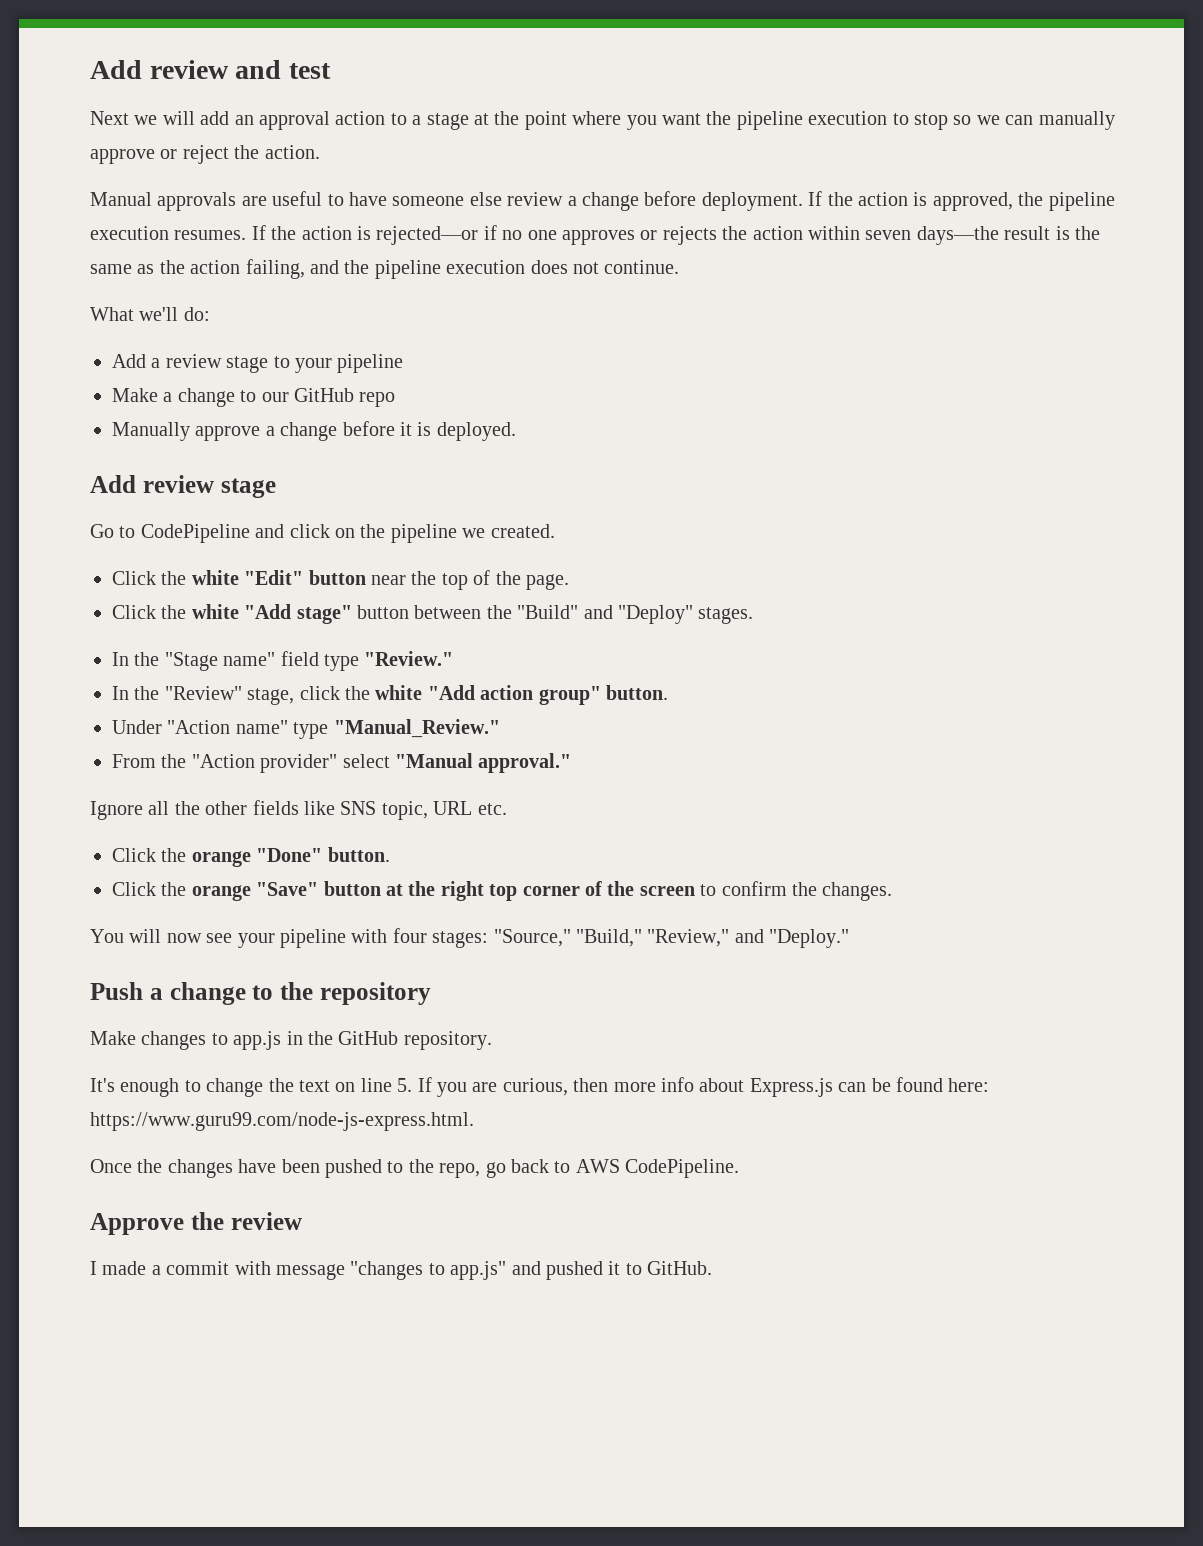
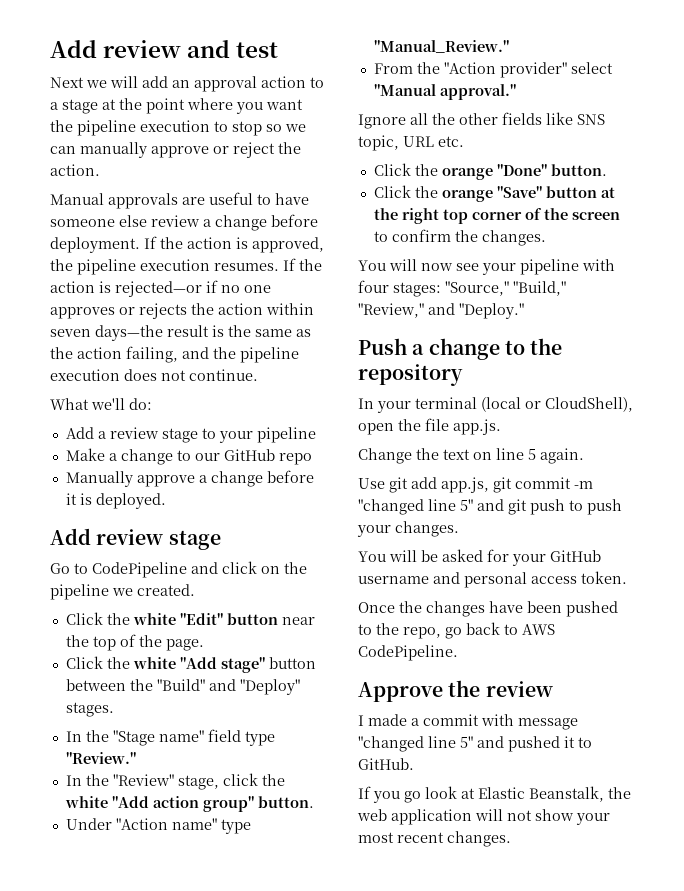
[90,1031,492,1050] [90,1077,990,1097] [90,1112,474,1131] Make changes to app.js in the GitHub repository. // It's enough to change the text on line 5. If you are curious, then more info about Express.js can be found here: https://www.guru99.com/node-js-express.html. -> [358,397,633,413] [358,418,501,435] [358,448,584,464] [358,477,593,493] [358,499,622,515] [357,521,459,537] [358,549,601,566] [358,571,627,588] In your terminal (local or CloudShell), open the file app.js. // Change the text on line 5 again. // Use git add app.js, git commit -m "changed line 5" and git push to push your changes. // You will be asked for your GitHub username and personal access token.
[350,1261,507,1280] "changes to app.js" -> [358,736,473,752] "changed line 5"
(713, 1268) none -> [358,786,631,803] [357,809,610,825] [358,831,511,847] // If you go look at Elastic Beanstalk, the web application will not show your most recent changes.

